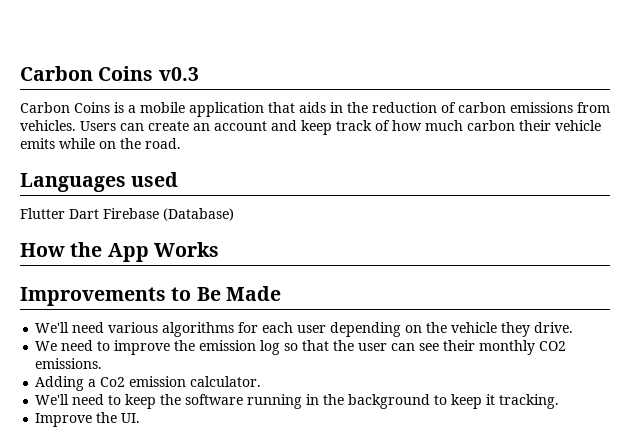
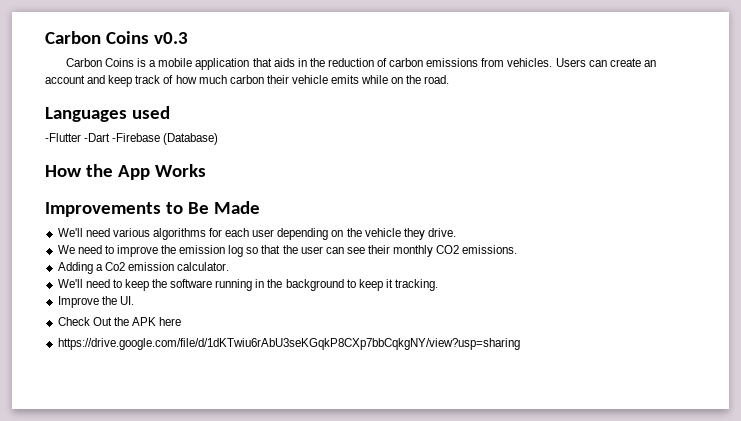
[20,208,159,219] Flutter Dart Firebase -> [45,133,161,142] -Flutter -Dart -Firebase
(141, 418) none -> [57,317,182,326] [57,338,520,350] // Check Out the APK here // https://drive.google.com/file/d/1dKTwiu6rAbU3seKGqkP8CXp7bbCqkgNY/view?usp=sharing

